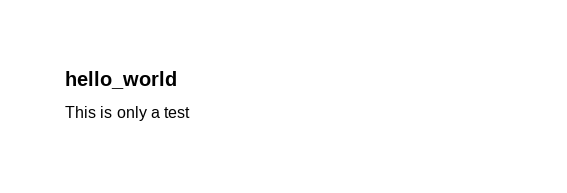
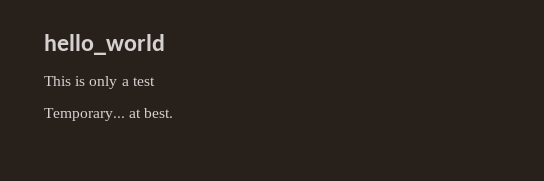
(191, 112) none -> [44,108,174,121] // Temporary... at best.

